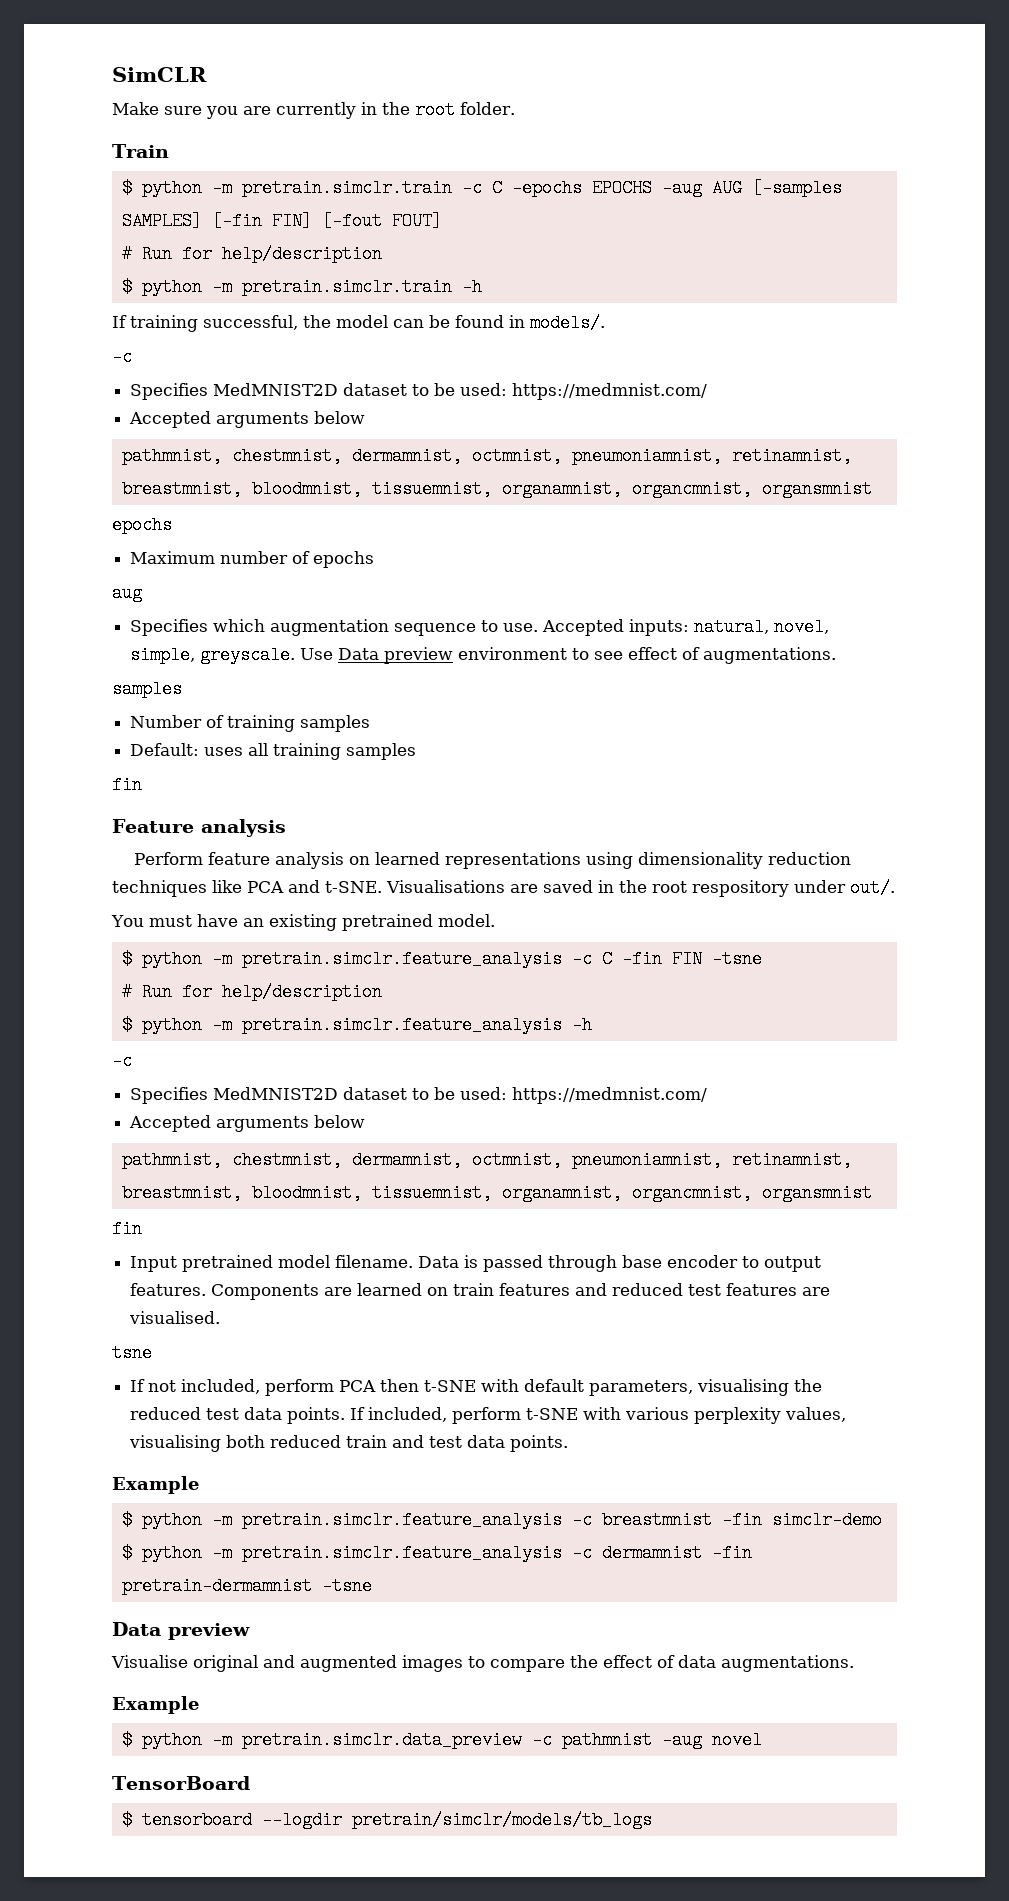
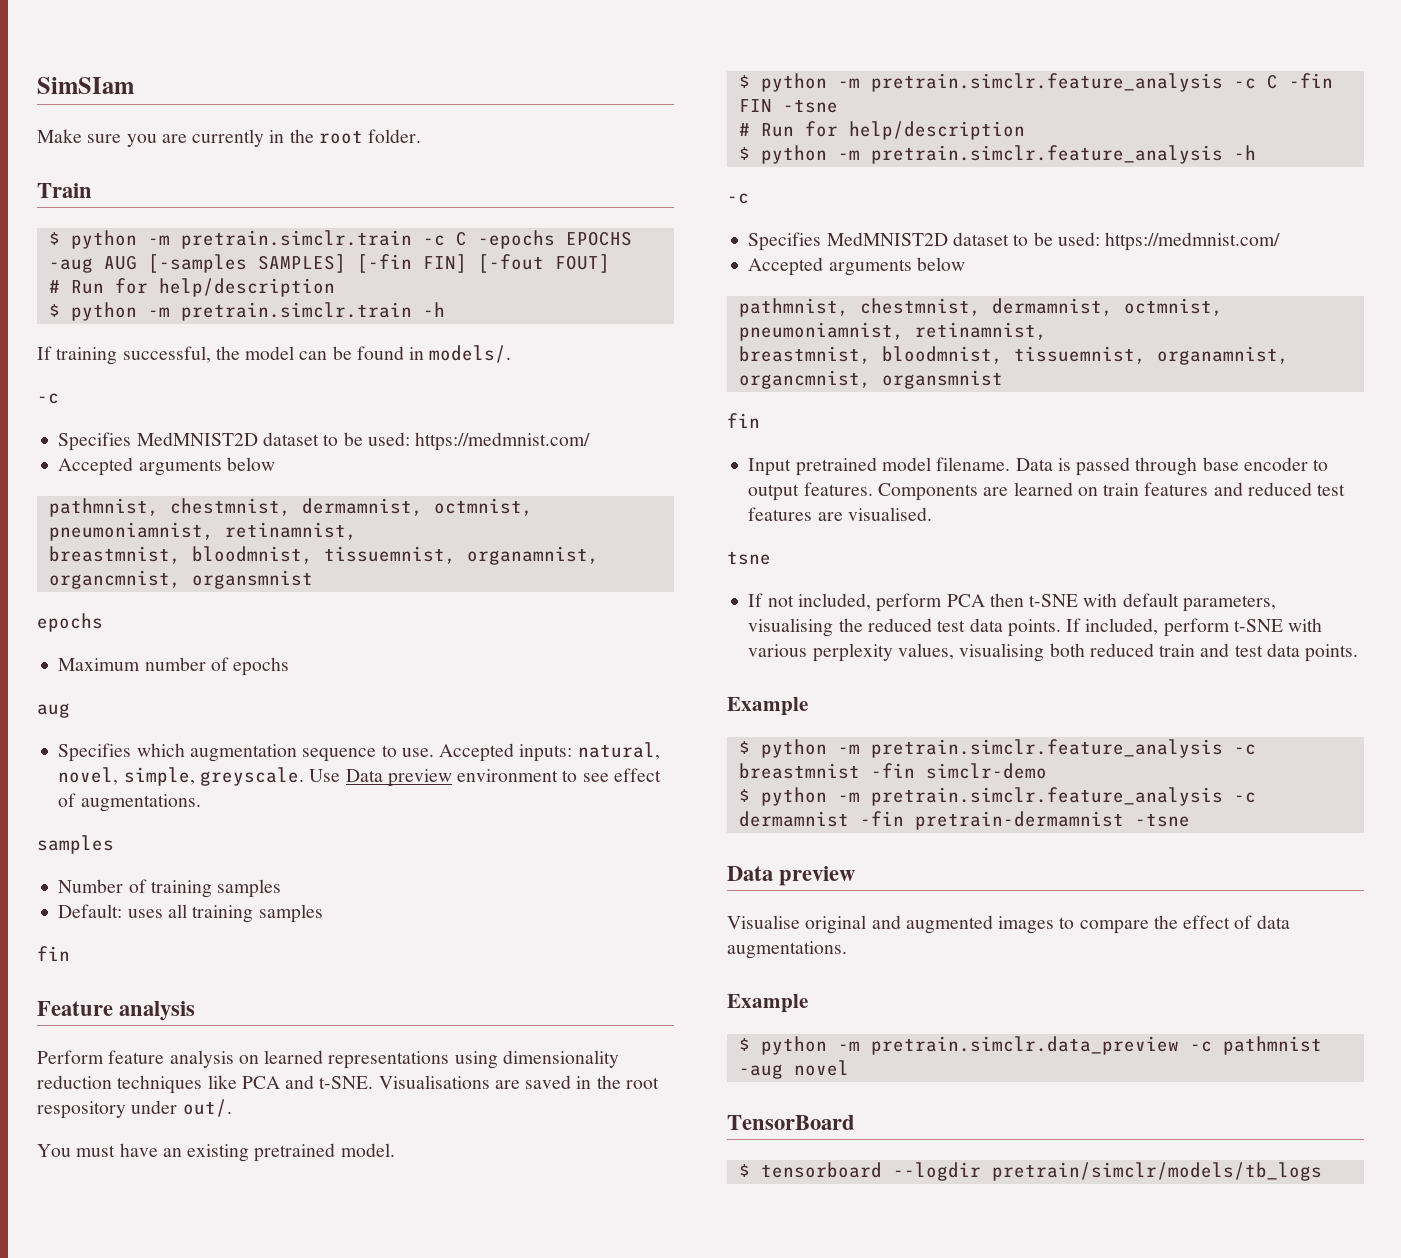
[112,67,207,82] SimCLR -> [37,77,134,94] SimSIam

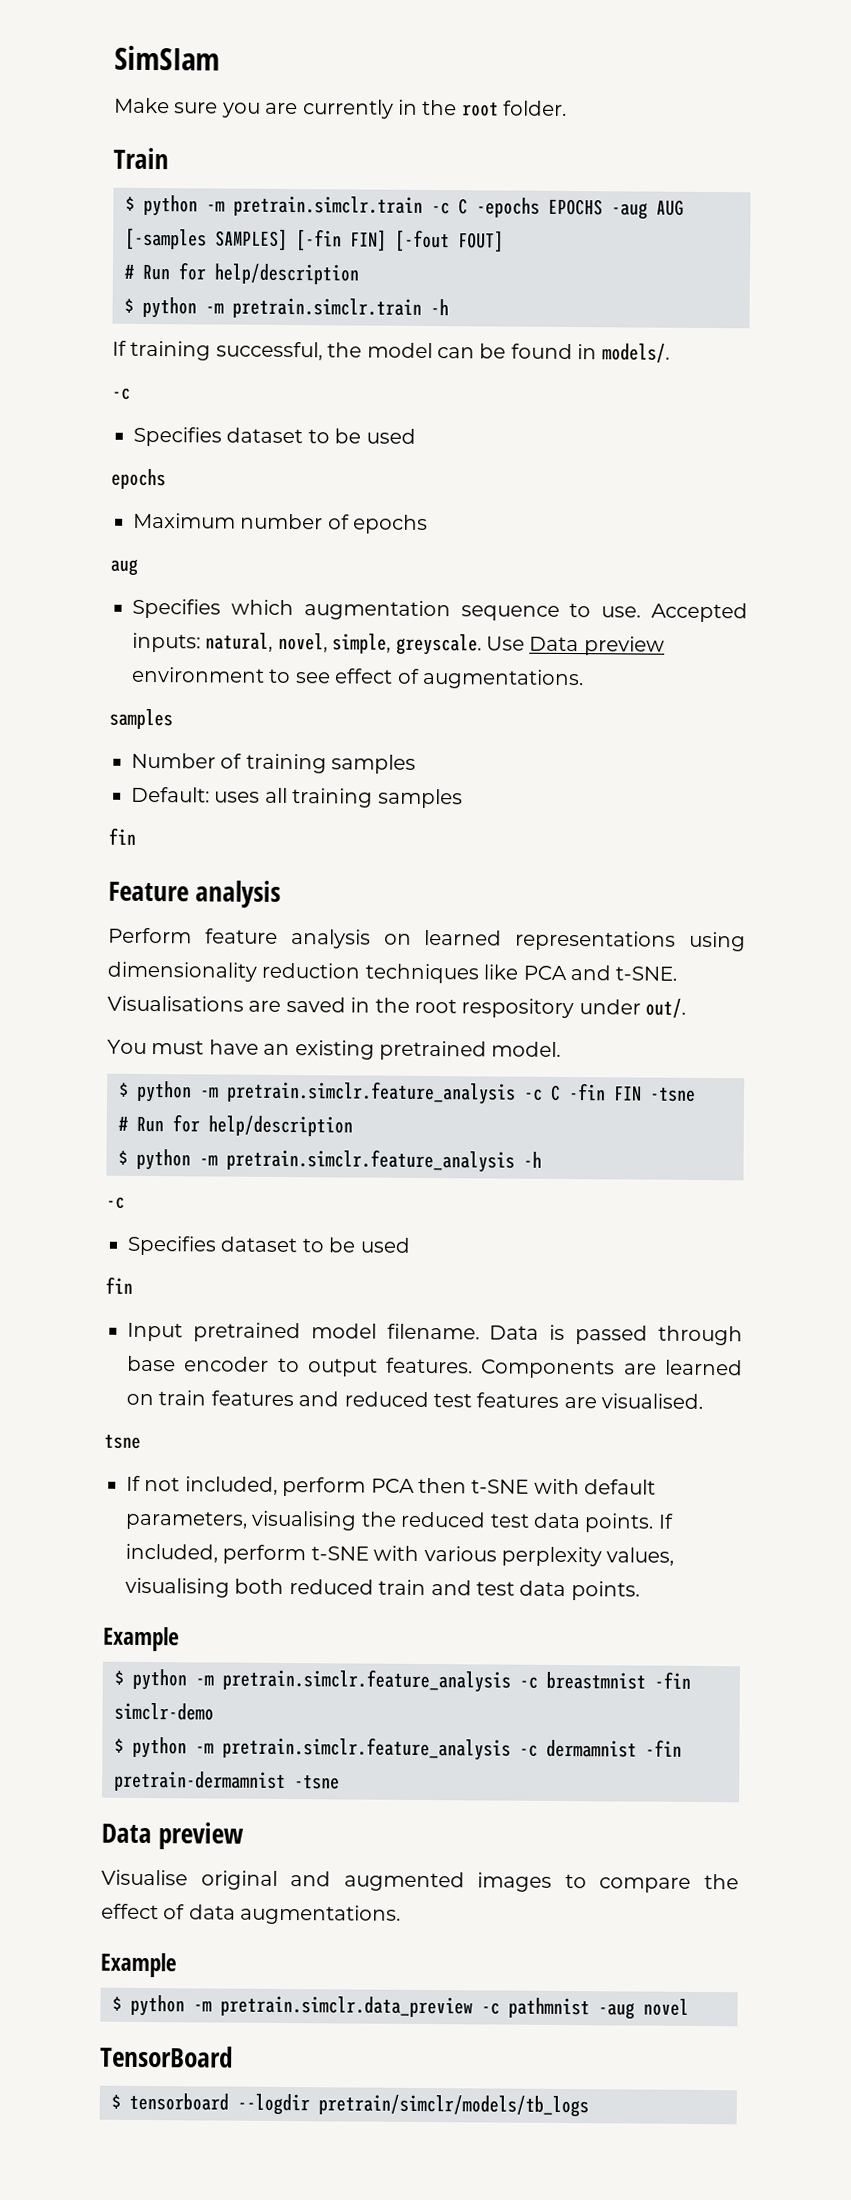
[136,432,591,451] [58,457,275,476] [48,498,533,517] [48,522,357,541] [48,546,599,565] [48,570,313,589] MedMNIST2D dataset to be used: https://medmnist.com/ // Accepted arguments below // pathmnist, chestmnist, dermamnist, octmnist, pneumoniamnist, retinamnist, // breastmnist, bloodmnist, tissuemnist, organamnist, organcmnist, organsmnist -> [226,427,416,444] dataset to be used
[826,232,1281,251] [748,257,965,276] [738,298,1223,317] [738,322,1047,341] [738,346,1289,365] [738,370,1003,389] MedMNIST2D dataset to be used: https://medmnist.com/ // Accepted arguments below // pathmnist, chestmnist, dermamnist, octmnist, pneumoniamnist, retinamnist, // breastmnist, bloodmnist, tissuemnist, organamnist, organcmnist, organsmnist -> [220,1236,411,1253] dataset to be used

